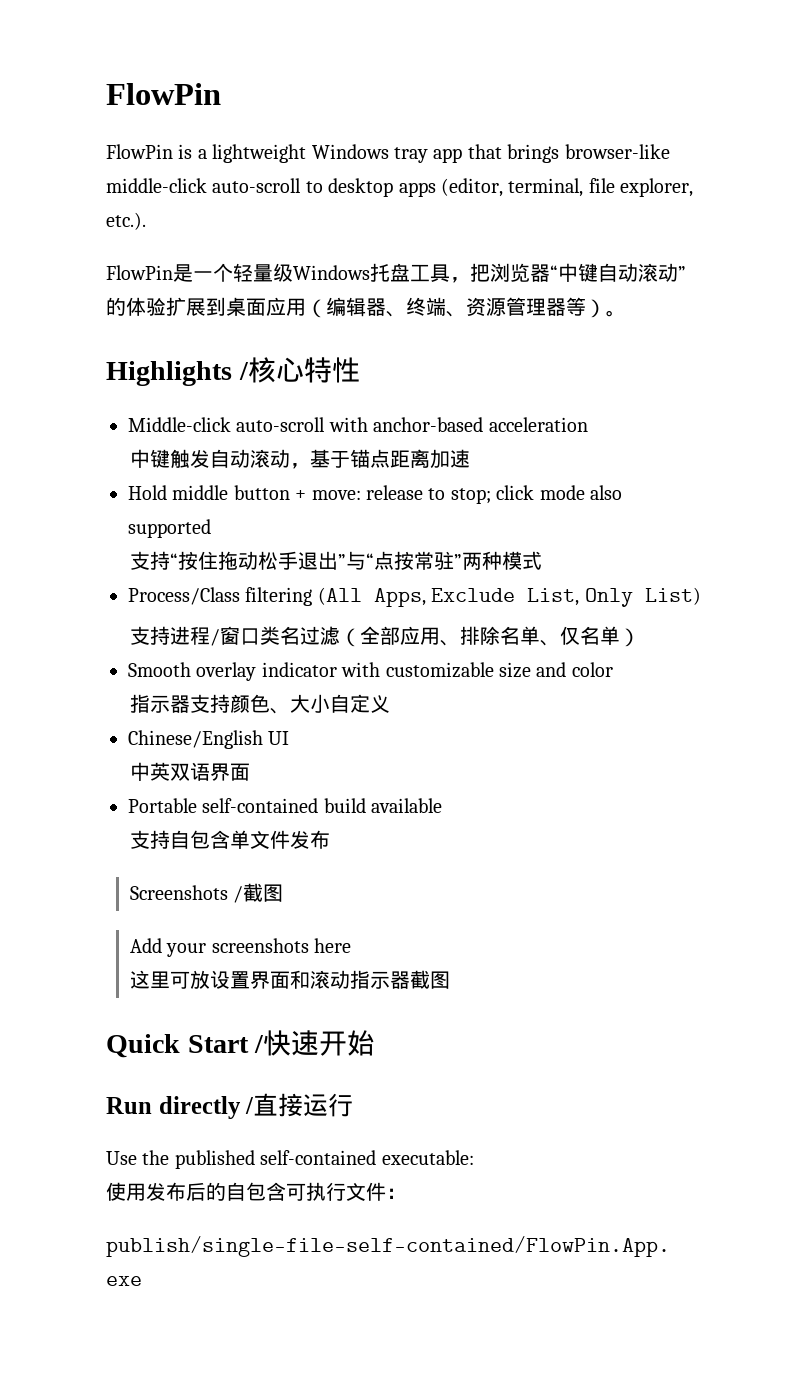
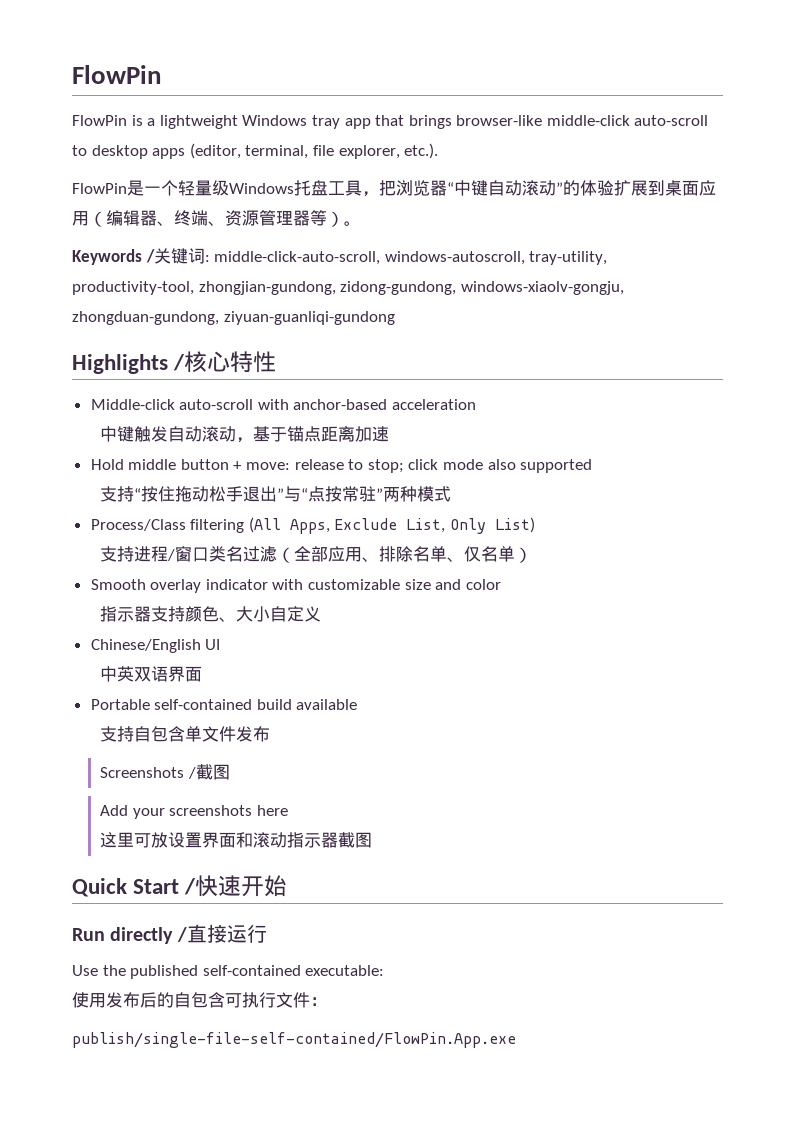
(626, 313) none -> [72,248,608,265] [72,281,624,295] [72,311,395,325] // Keywords /关键词: middle-click-auto-scroll, windows-autoscroll, tray-utility, productivity-tool, zhongjian-gundong, zidong-gundong, windows-xiaolv-gongju, zhongduan-gundong, ziyuan-guanliqi-gundong

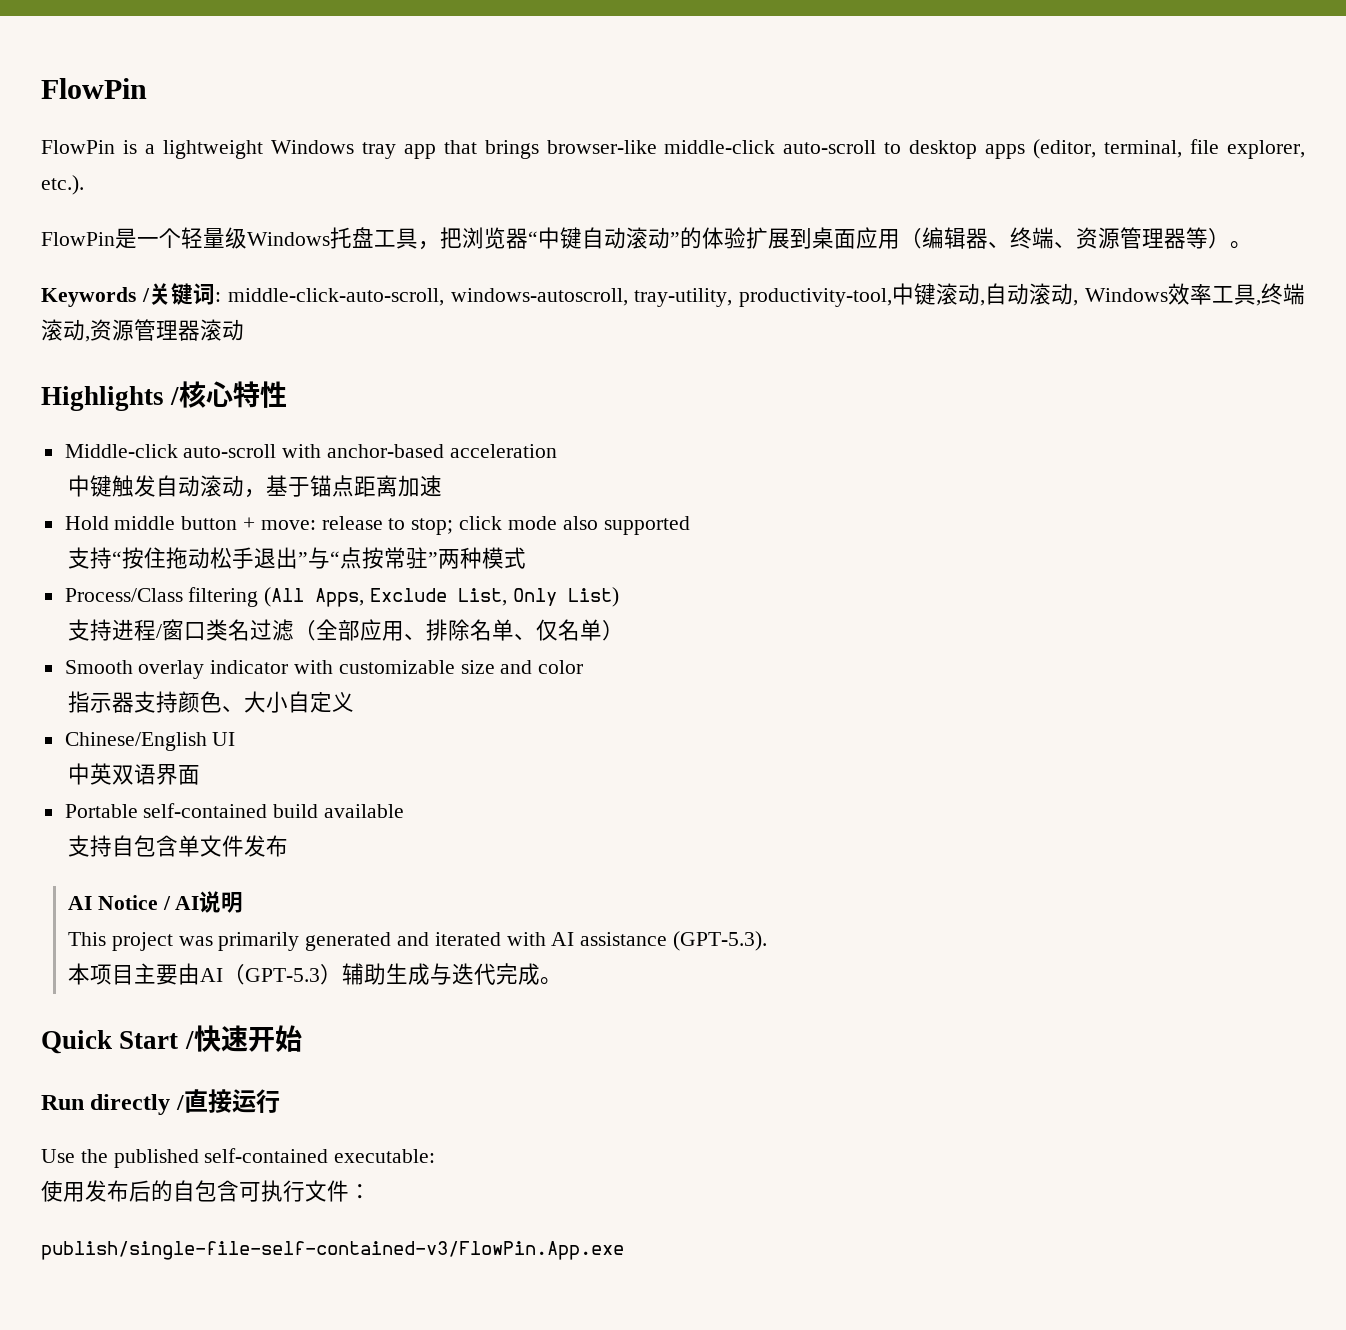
[198,281,624,295] [72,311,395,325] zhongjian-gundong, zidong-gundong, windows-xiaolv-gongju, zhongduan-gundong, ziyuan-guanliqi-gundong -> [892,283,1305,306] [41,319,244,342] 中键滚动,自动滚动, Windows效率工具,终端滚动,资源管理器滚动
[100,764,230,780] [100,805,288,819] [100,832,373,848] Screenshots /截图 // Add your screenshots here // 这里可放设置界面和滚动指示器截图 -> [67,891,244,913] [67,931,767,951] [67,963,562,985] AI Notice / AI说明 // This project was primarily generated and iterated with AI assistance (GPT-5.3). // 本项目主要由AI（GPT-5.3）辅助生成与迭代完成。
[72,1032,516,1048] publish/single-file-self-contained/FlowPin.App.exe -> [41,1241,624,1260] publish/single-file-self-contained-v3/FlowPin.App.exe

